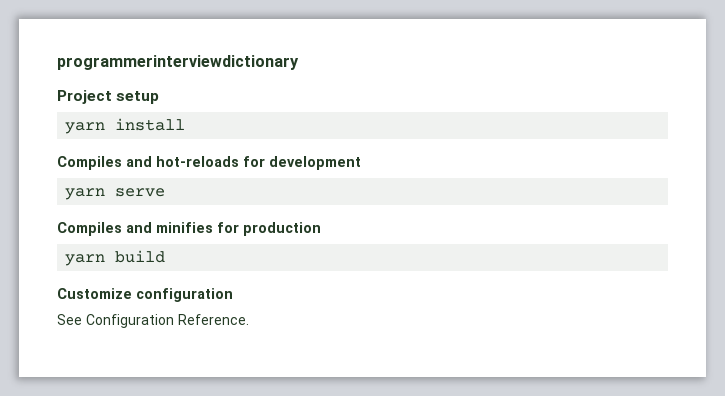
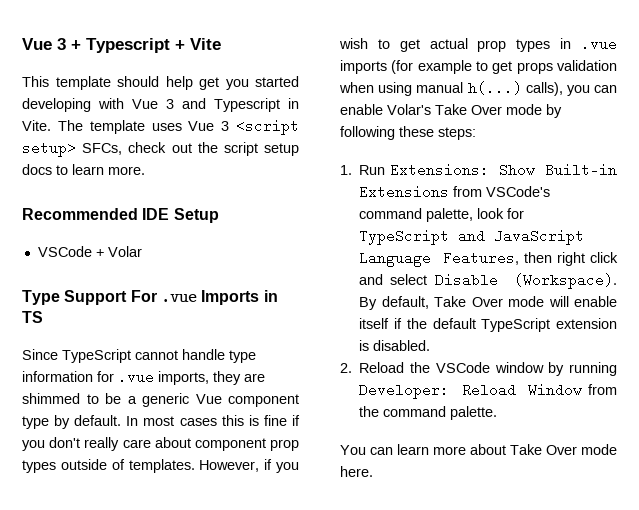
[57,55,299,70] [57,90,160,104] [65,118,186,134] [57,156,361,170] [65,188,166,200] [57,222,321,236] [65,250,166,266] [57,288,233,302] [57,314,249,328] programmerinterviewdictionary // Project setup // yarn install // Compiles and hot-reloads for development // yarn serve // Compiles and minifies for production // yarn build // Customize configuration // See Configuration Reference. -> [22,38,221,53] [22,76,299,90] [22,98,299,112] [22,119,299,135] [22,141,299,157] [22,164,145,175] [22,208,219,223] [37,246,142,257] [22,290,278,305] [22,311,43,323] [22,349,256,363] [22,370,265,385] [22,393,299,407] [22,415,300,429] [22,437,299,451] [22,459,299,473] [339,37,617,52] [340,60,617,74] [339,81,617,96] [340,104,562,118] [340,126,476,140] [340,163,617,177] [359,185,551,199] [359,208,525,222] [359,229,585,245] [359,251,618,267] [359,273,617,289] [359,296,617,310] [359,318,617,332] [359,340,431,351] [340,362,617,376] [359,383,617,399] [359,406,498,420] [340,444,617,455] [340,466,373,477] Vue 3 + Typescript + Vite // This template should help get you started developing with Vue 3 and Typescript in Vite. The template uses Vue 3 <script setup> SFCs, check out the script setup docs to learn more. // Recommended IDE Setup // VSCode + Volar // Type Support For .vue Imports in TS // Since TypeScript cannot handle type information for .vue imports, they are shimmed to be a generic Vue component type by default. In most cases this is fine if you don't really care about component prop types outside of templates. However, if you wish to get actual prop types in .vue imports (for example to get props validation when using manual h(...) calls), you can enable Volar's Take Over mode by following these steps: // 1. Run Extensions: Show Built-in Extensions from VSCode's command palette, look for TypeScript and JavaScript Language Features, then right click and select Disable (Workspace). By default, Take Over mode will enable itself if the default TypeScript extension is disabled. // 2. Reload the VSCode window by running Developer: Reload Window from the command palette. // You can learn more about Take Over mode here.

